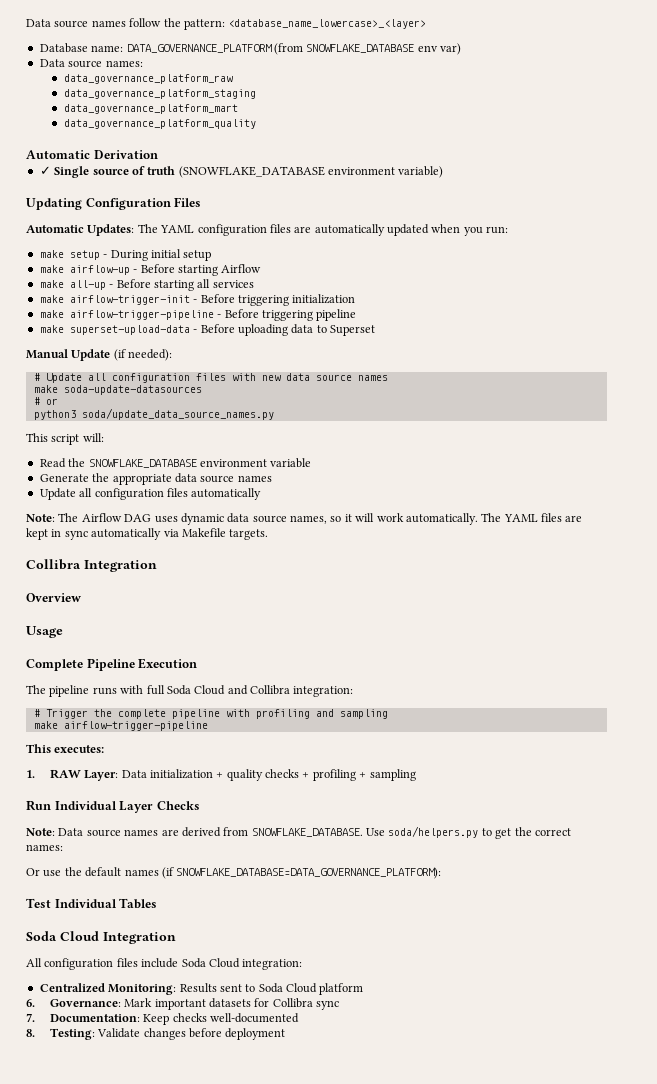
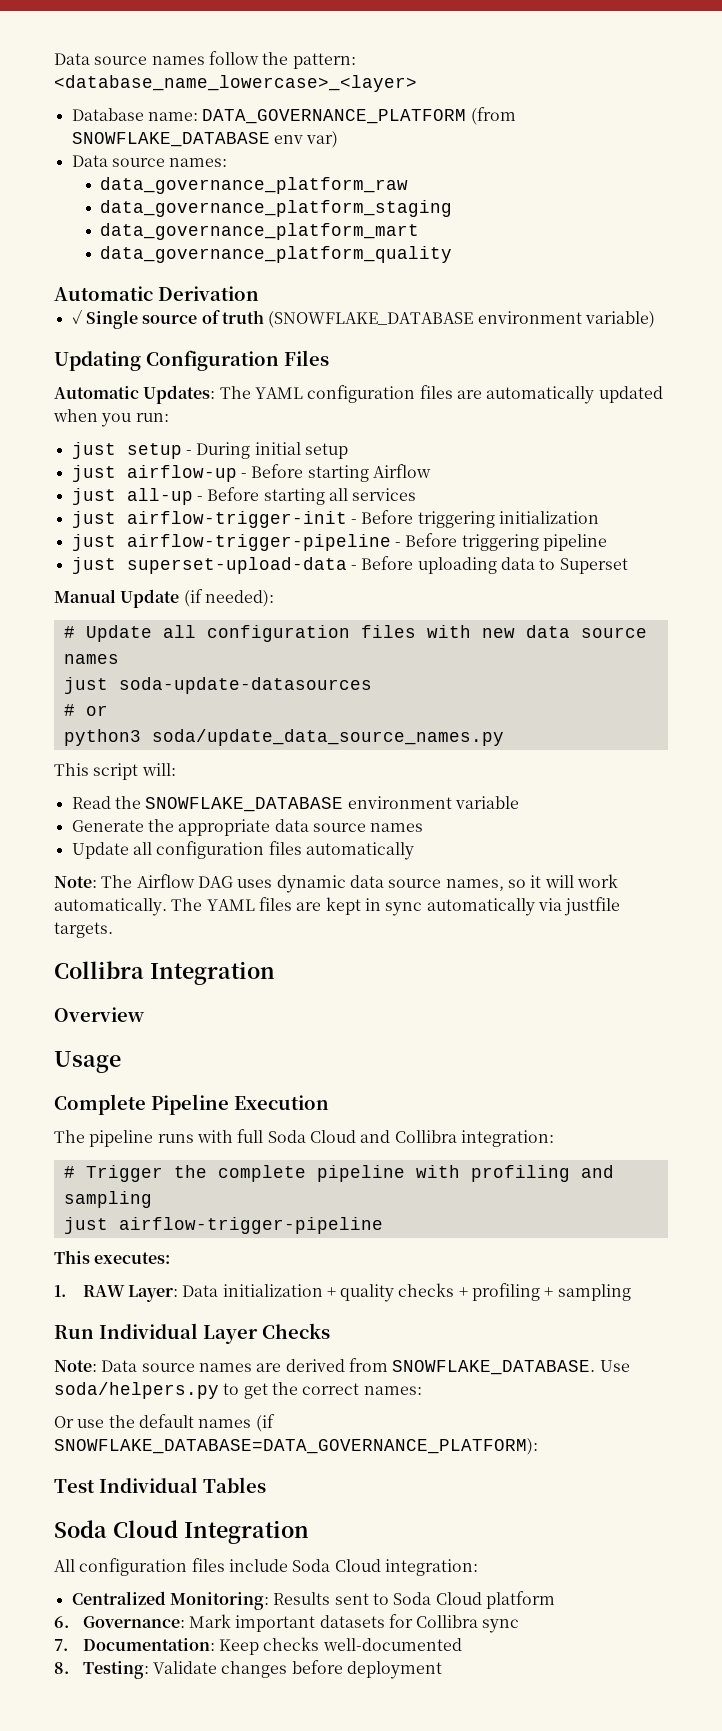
[39,250,64,258] make -> [71,442,116,459] just
[39,265,64,273] make -> [71,465,116,482] just
[39,280,64,288] make -> [71,488,116,505] just
[39,295,64,303] make -> [71,511,116,528] just
[39,310,64,318] make -> [71,534,116,551] just
[39,325,64,333] make -> [71,557,116,574] just
[33,385,58,393] make -> [63,677,108,694] just
[181,528,226,537] Makefile -> [564,897,621,916] justfile
[33,721,58,729] make -> [63,1217,108,1234] just

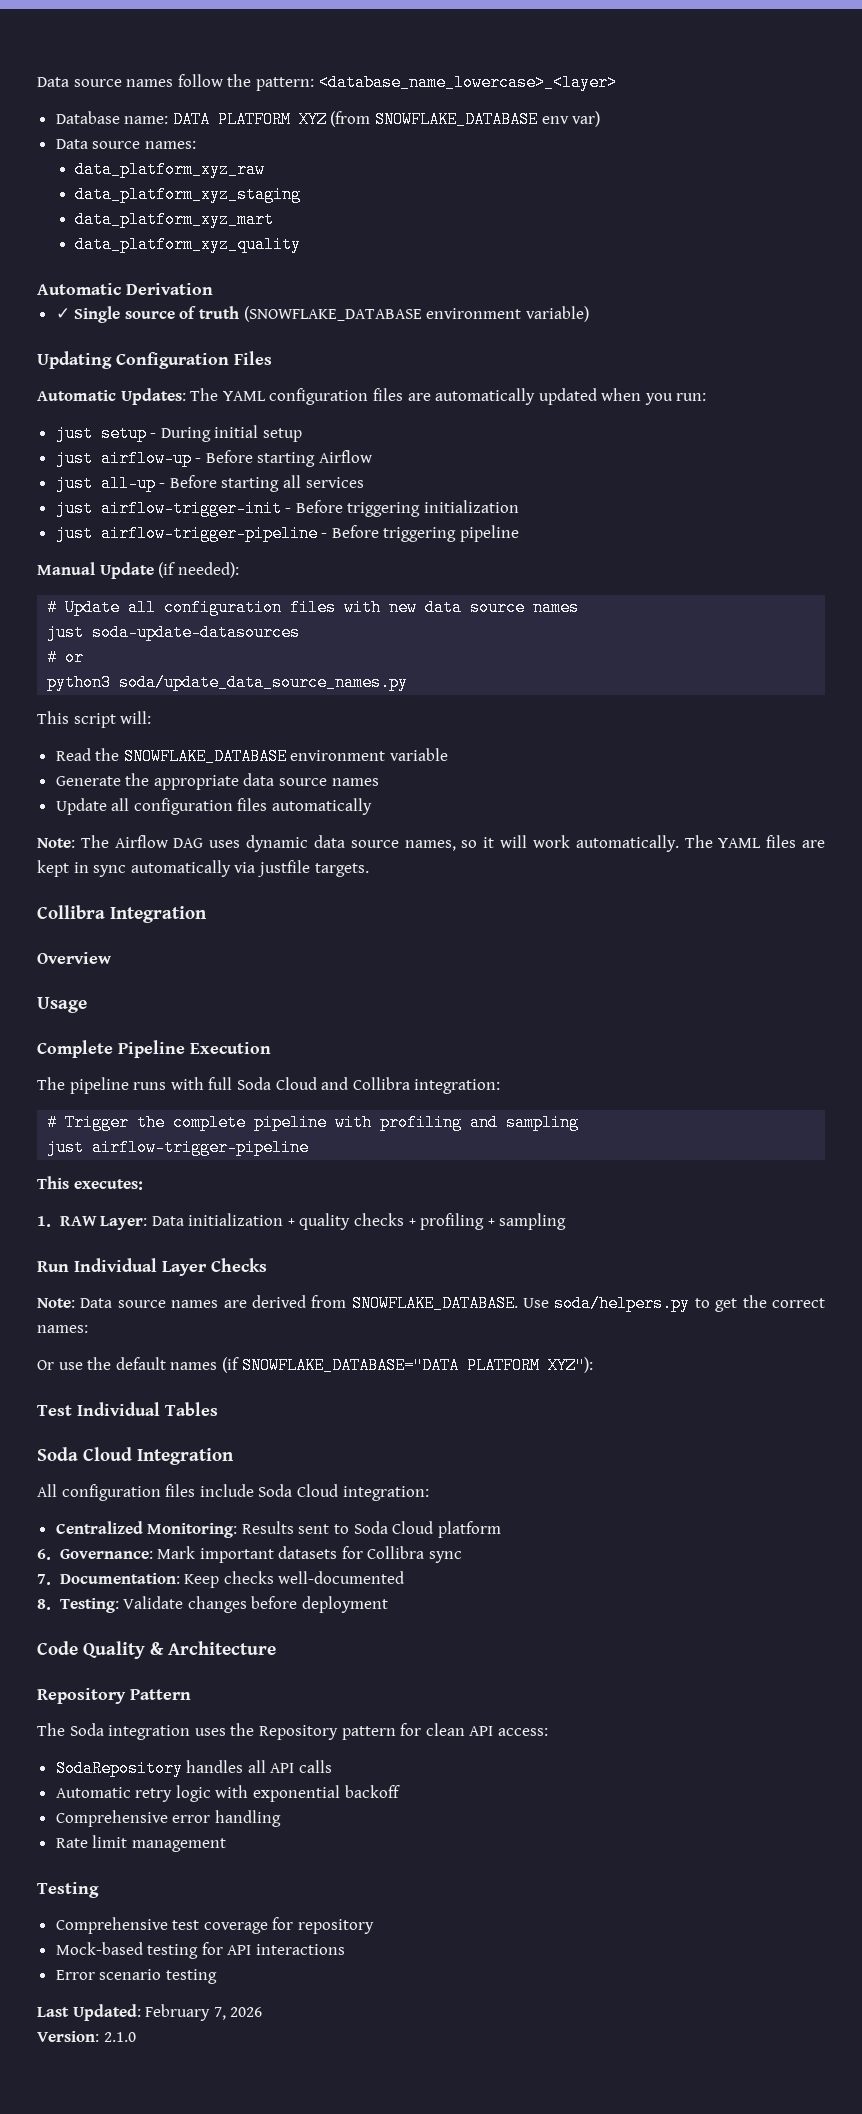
[202,109,467,124] DATA_GOVERNANCE_PLATFORM -> [172,111,327,128] DATA PLATFORM XYZ
[100,177,409,194] [100,200,453,217] [100,223,420,240] [100,246,453,263] data_governance_platform_raw // data_governance_platform_staging // data_governance_platform_mart // data_governance_platform_quality -> [75,161,266,178] [75,186,302,203] [75,211,275,228] [75,236,302,253] data_platform_xyz_raw // data_platform_xyz_staging // data_platform_xyz_mart // data_platform_xyz_quality
[71,556,628,574] // just superset-upload-data - Before uploading data to Superset -> (520, 533) none
[54,1438,538,1455] SNOWFLAKE_DATABASE=DATA_GOVERNANCE_PLATFORM): -> [241,1357,593,1374] SNOWFLAKE_DATABASE="DATA PLATFORM XYZ"):
(442, 1670) none -> [37,1641,276,1659] [37,1688,191,1704] [37,1723,548,1740] [55,1760,333,1777] [55,1785,400,1802] [55,1810,281,1827] [55,1835,226,1852] [37,1882,99,1898] [55,1917,375,1934] [55,1942,346,1959] [55,1969,217,1984] [37,2004,263,2021] [37,2031,136,2042] // Code Quality & Architecture // Repository Pattern // The Soda integration uses the Repository pattern for clean API access: // SodaRepository handles all API calls // Automatic retry logic with exponential backoff // Comprehensive error handling // Rate limit management // Testing // Comprehensive test coverage for repository // Mock-based testing for API interactions // Error scenario testing // Last Updated: February 7, 2026 // Version: 2.1.0

